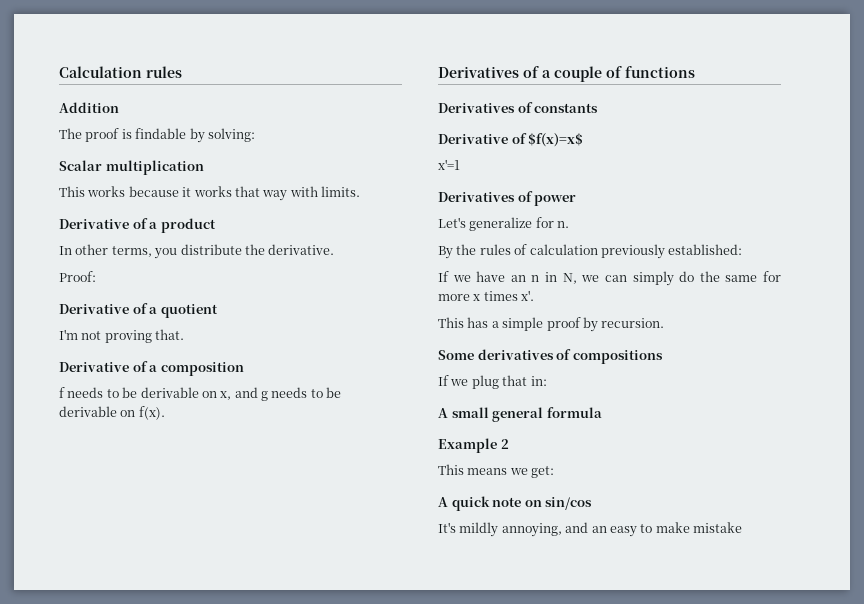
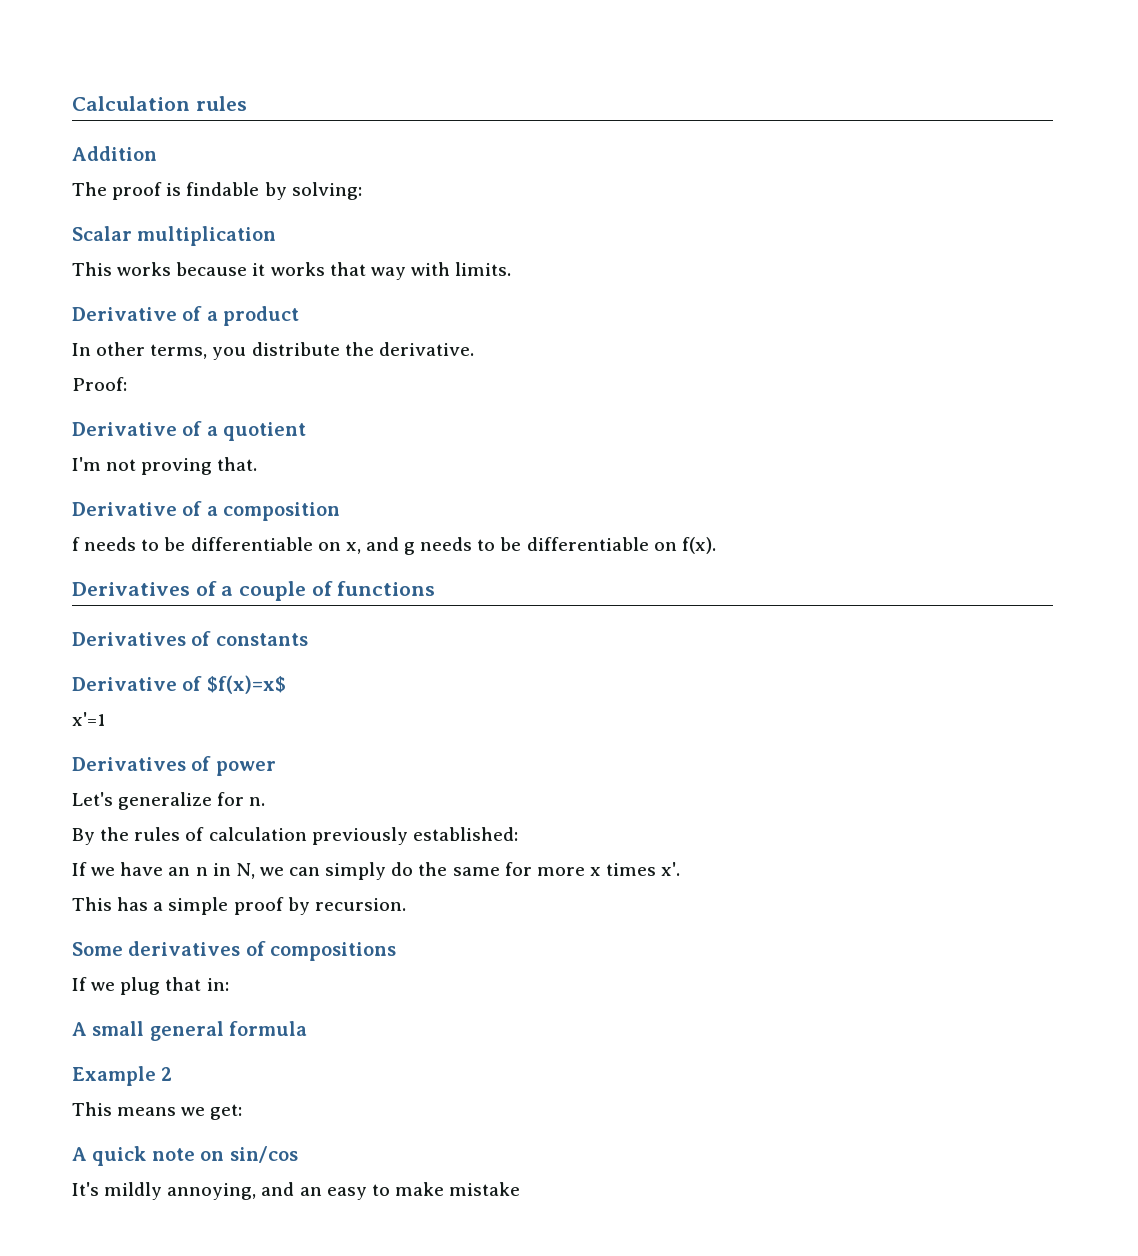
[140,387,199,398] derivable -> [190,537,313,551] differentiable
[59,406,117,417] derivable -> [526,537,649,551] differentiable

